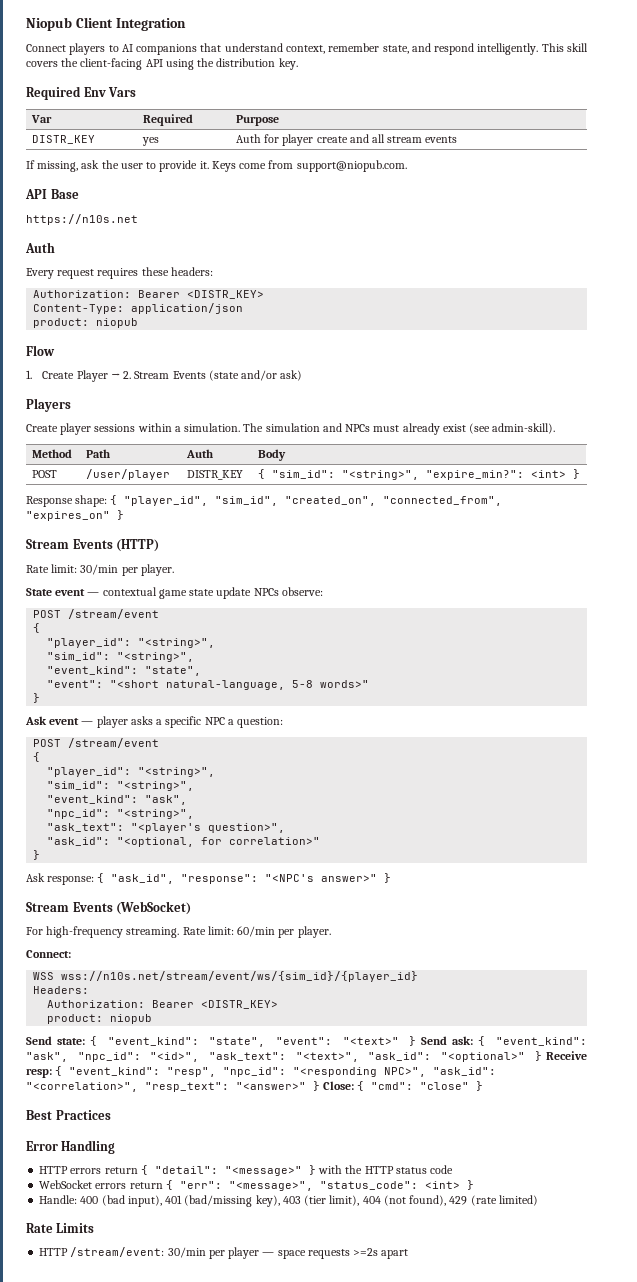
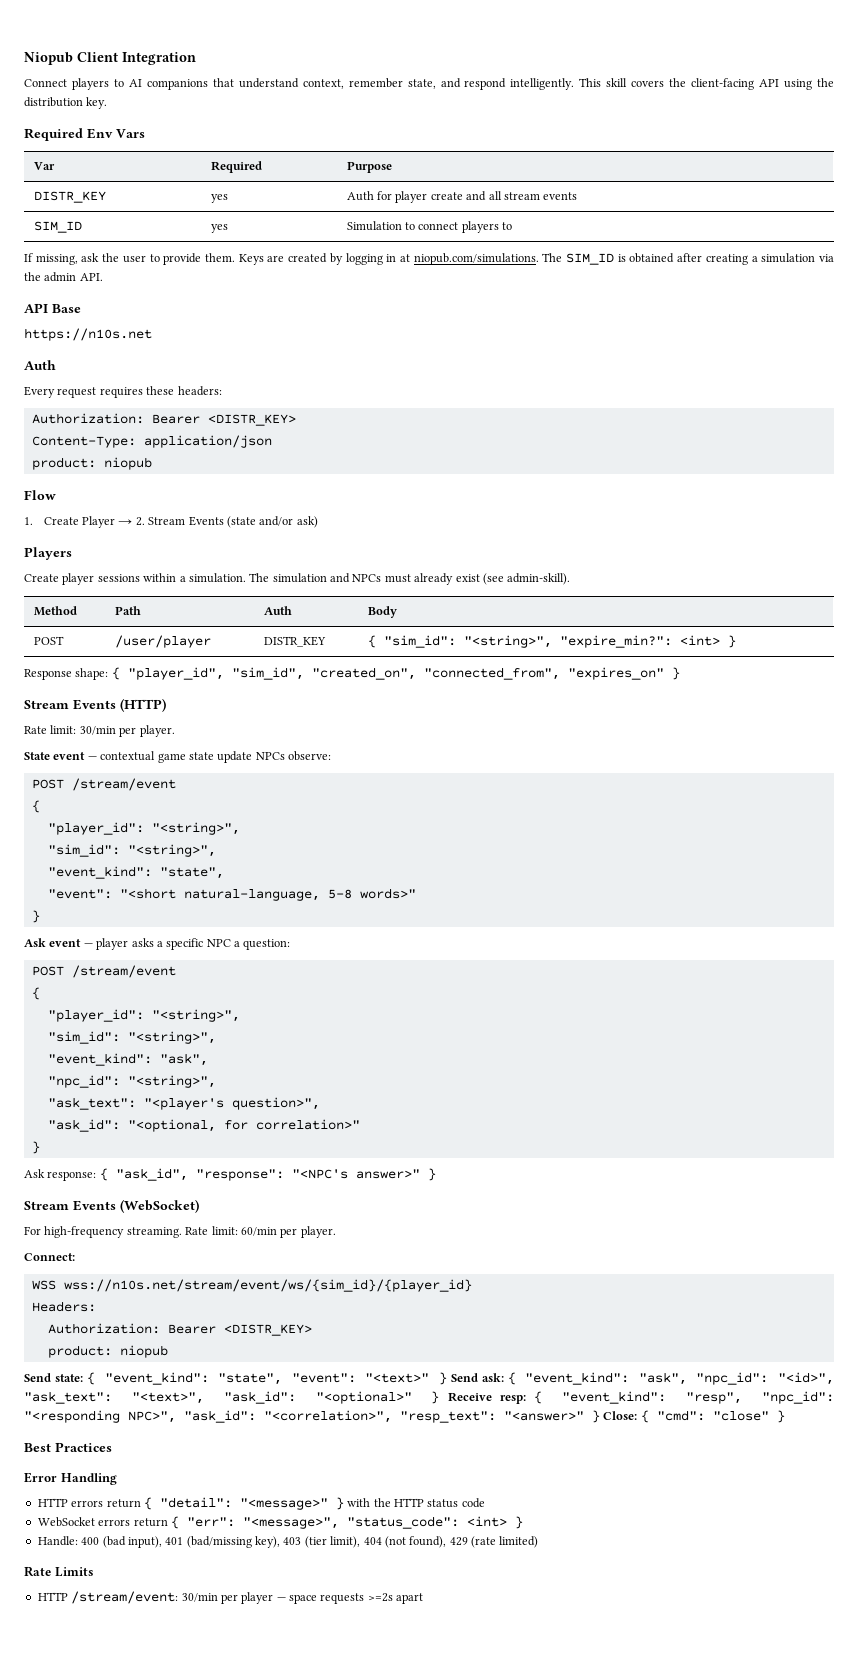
(458, 139) none -> [33,221,82,233] [210,224,228,233] [346,221,513,233] // SIM_ID | yes | Simulation to connect players to
[199,160,407,172] it. Keys come from support@niopub.com. -> [204,253,835,265] [24,272,103,282] them. Keys are created by logging in at niopub.com/simulations. The SIM_ID is obtained after creating a simulation via the admin API.

